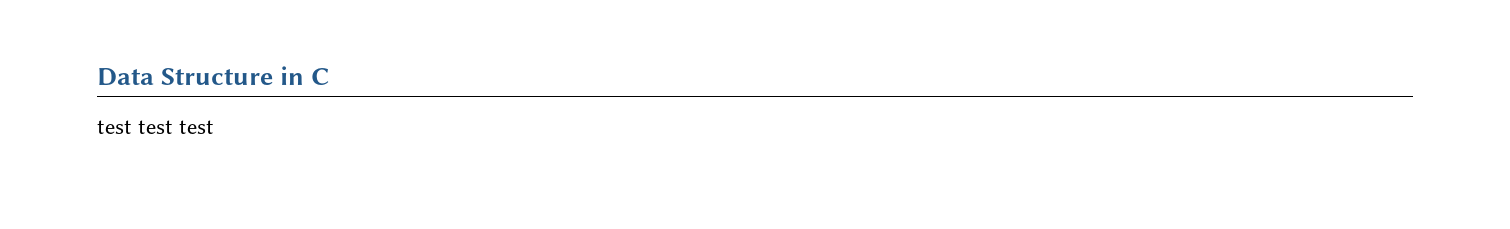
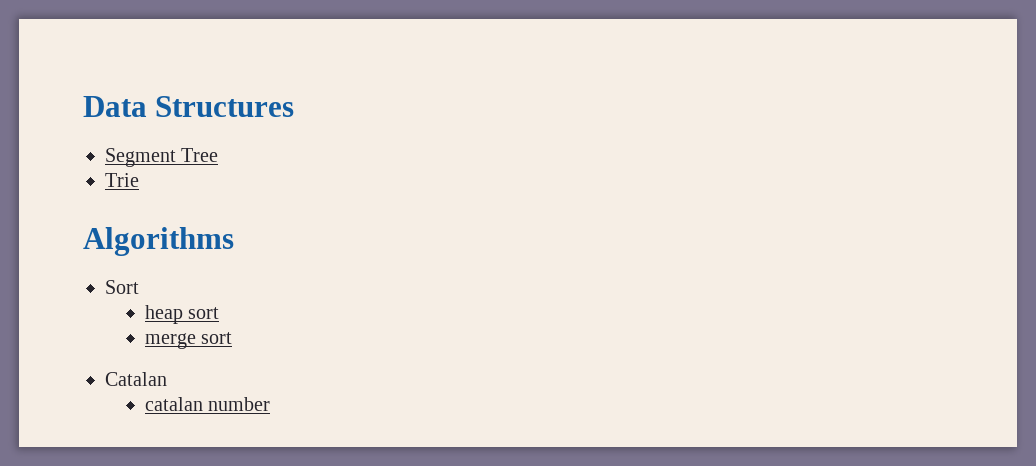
[161,66,331,85] [97,120,215,134] Structure in C // test test test -> [155,96,295,117] [105,148,219,167] [105,173,139,187] [83,227,234,256] [105,280,139,294] [144,305,220,324] [144,332,233,349] [105,372,167,386] [144,397,271,411] Structures // Segment Tree // Trie // Algorithms // Sort // heap sort // merge sort // Catalan // catalan number

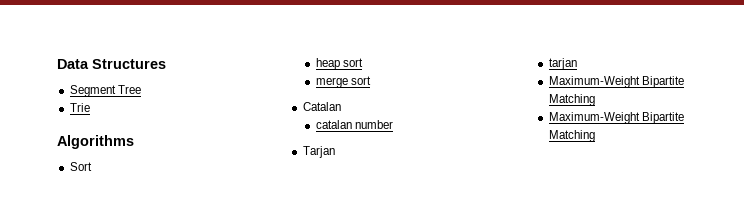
(271, 404) none -> [302,146,335,158] [548,58,577,70] [548,76,684,88] [548,94,595,106] [548,112,684,124] [548,130,595,142] // Tarjan // tarjan // Maximum-Weight Bipartite Matching // Maximum-Weight Bipartite Matching

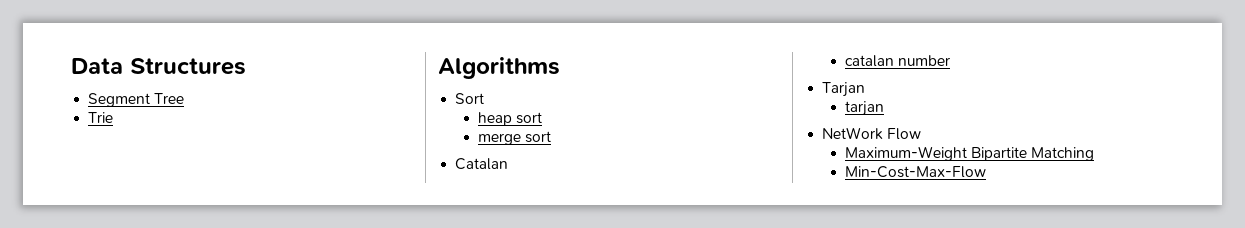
(577, 64) none -> [822,127,922,140] // NetWork Flow
[548,112,684,124] [548,130,595,142] Maximum-Weight Bipartite Matching -> [844,166,986,178] Min-Cost-Max-Flow

